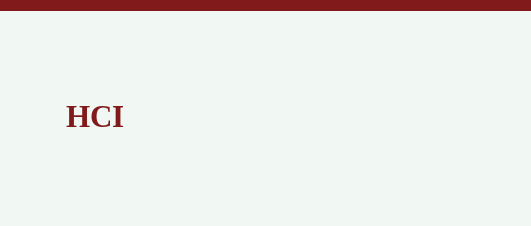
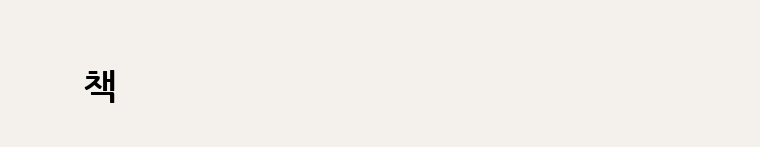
[66,106,124,127] HCI -> [83,70,117,103] 책

